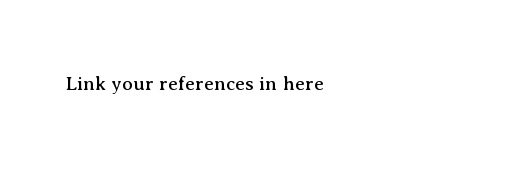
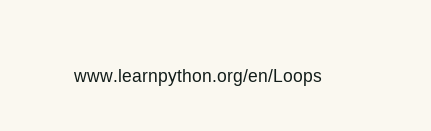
[66,76,324,94] Link your references in here -> [73,69,322,86] www.learnpython.org/en/Loops

